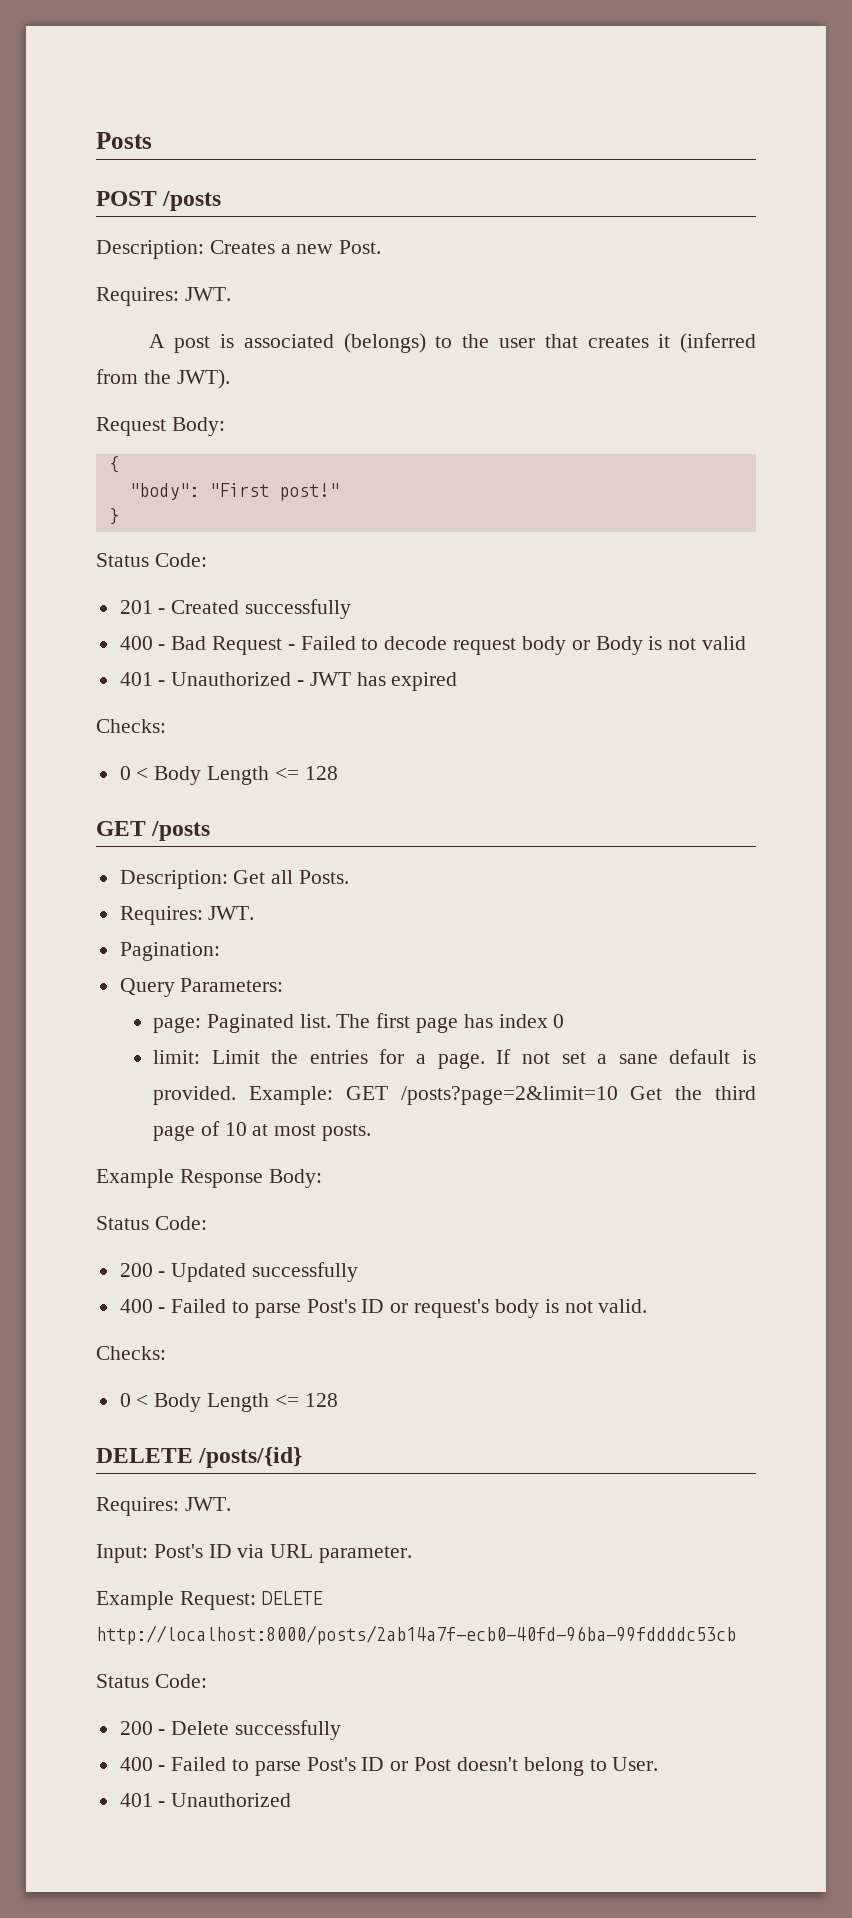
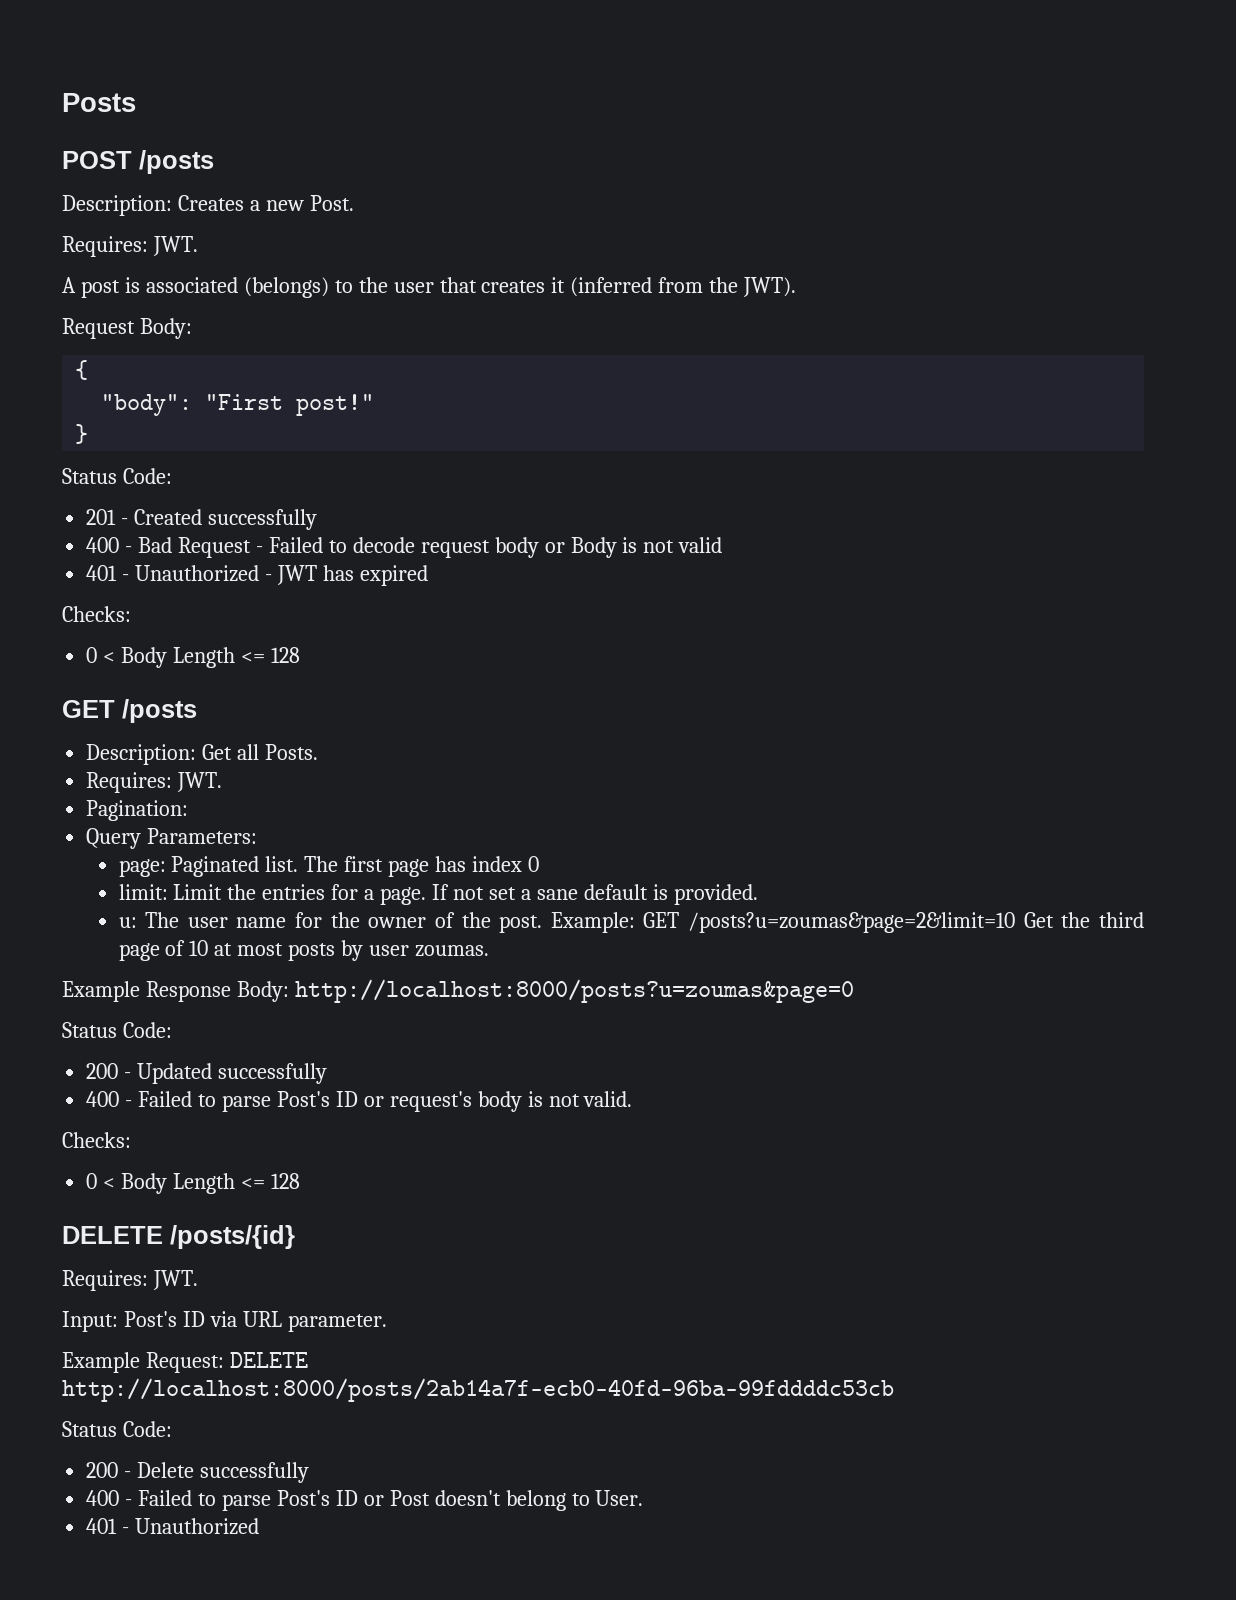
(237, 1095) none -> [118,912,543,933] // u: The user name for the owner of the post.
[400,1086,618,1105] /posts?page=2&limit=10 -> [688,912,1016,933] /posts?u=zoumas&page=2&limit=10
[322,1124,372,1141] posts. -> [288,940,490,961] posts by user zoumas.
(322, 1178) none -> [294,979,854,1003] http://localhost:8000/posts?u=zoumas&page=0

